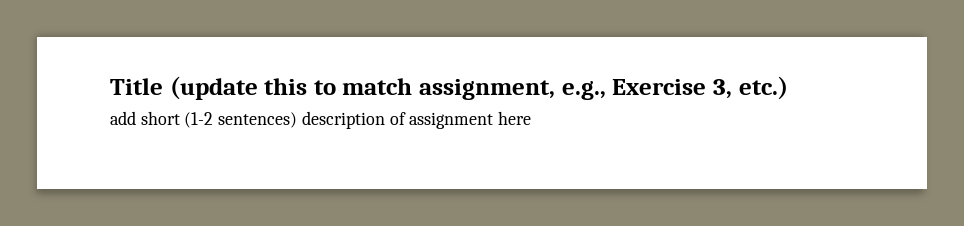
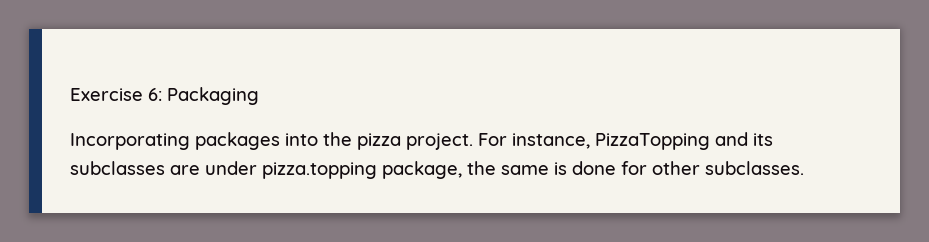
[110,76,788,100] [110,111,532,129] Title (update this to match assignment, e.g., Exercise 3, etc.) // add short (1-2 sentences) description of assignment here -> [70,87,259,105] [70,132,773,150] [70,161,804,179] Exercise 6: Packaging // Incorporating packages into the pizza project. For instance, PizzaTopping and its subclasses are under pizza.topping package, the same is done for other subclasses.

